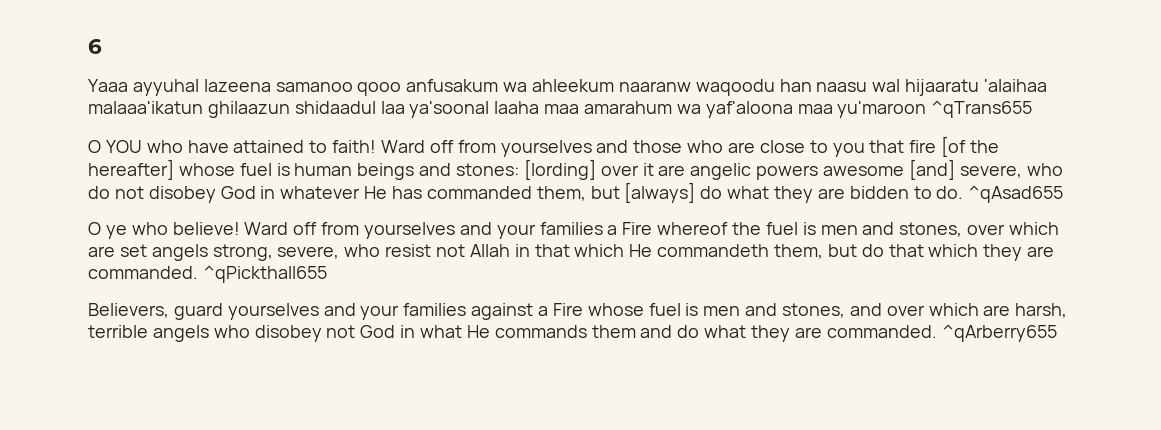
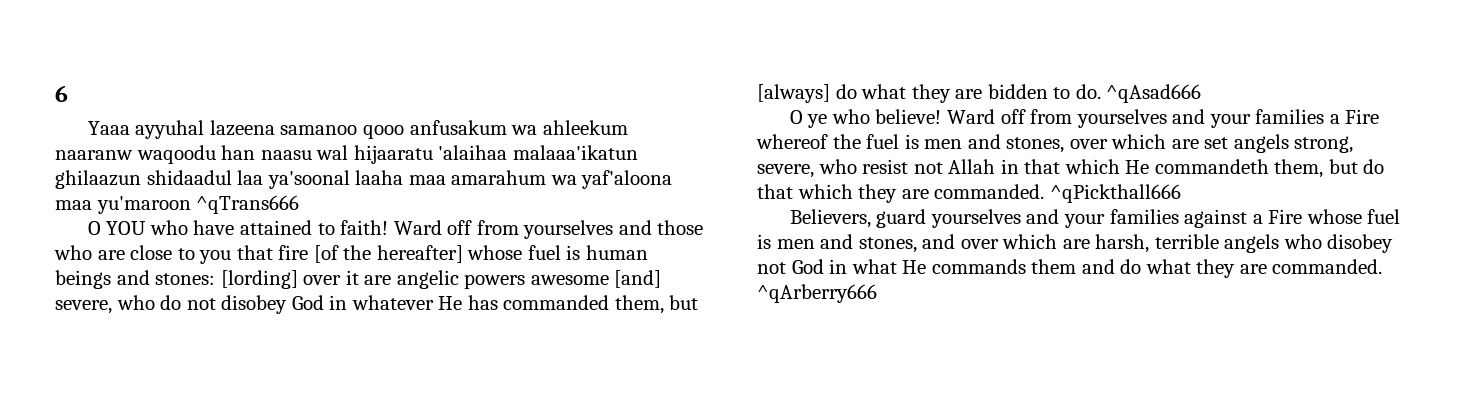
[931,100,1033,118] ^qTrans655 -> [196,195,300,214] ^qTrans666
[968,185,1064,203] ^qAsad655 -> [1106,84,1202,103] ^qAsad666
[202,265,327,283] ^qPickthall655 -> [1049,184,1181,203] ^qPickthall666
[941,324,1057,342] ^qArberry655 -> [757,284,877,303] ^qArberry666

